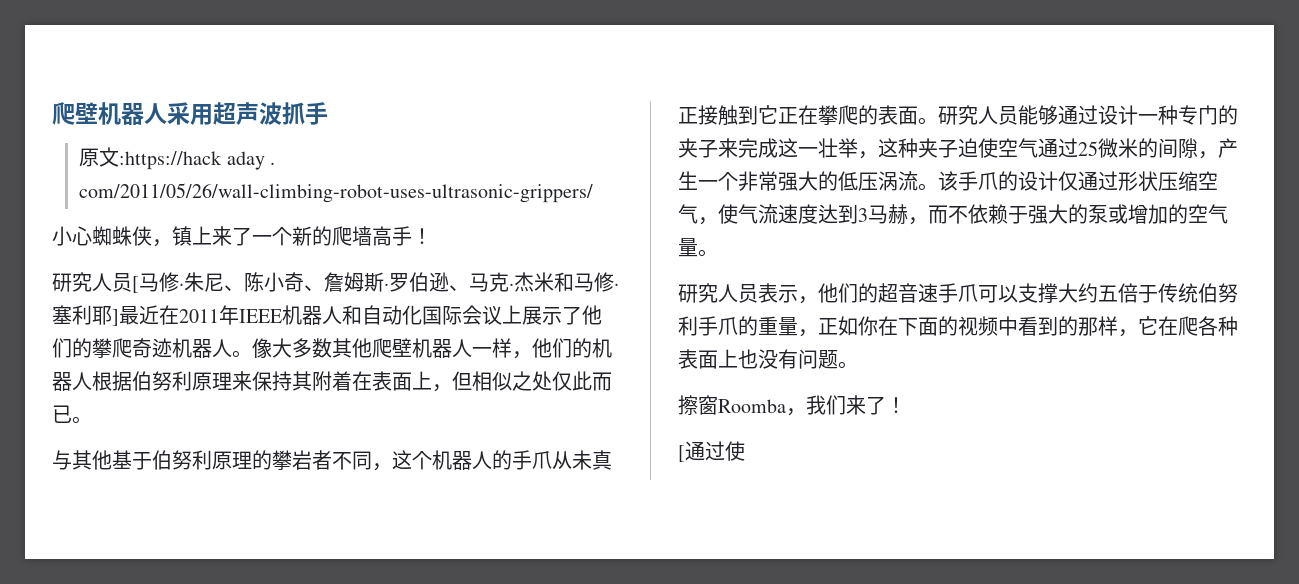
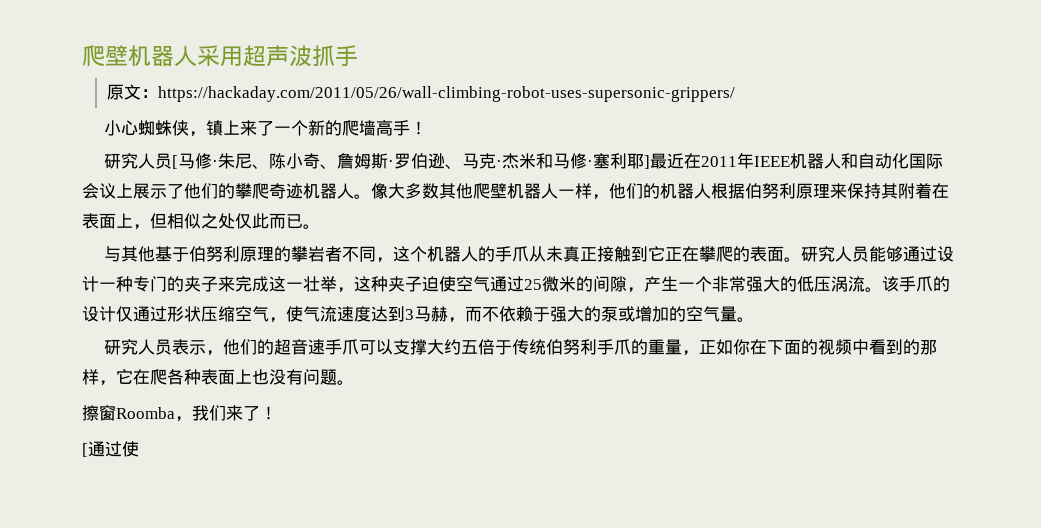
[119,151,276,170] [79,183,594,203] :https://hack aday . com/2011/05/26/wall-climbing-robot-uses-ultrasonic-grippers/ -> [140,86,735,102] ：https://hackaday.com/2011/05/26/wall-climbing-robot-uses-supersonic-grippers/

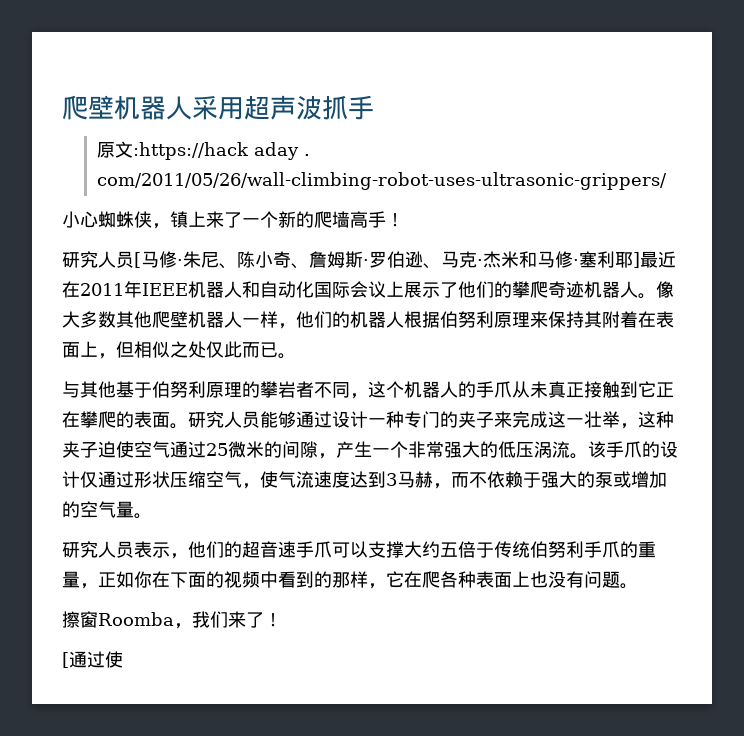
[140,86,735,102] ：https://hackaday.com/2011/05/26/wall-climbing-robot-uses-supersonic-grippers/ -> [132,142,310,160] [96,172,667,190] :https://hack aday . com/2011/05/26/wall-climbing-robot-uses-ultrasonic-grippers/

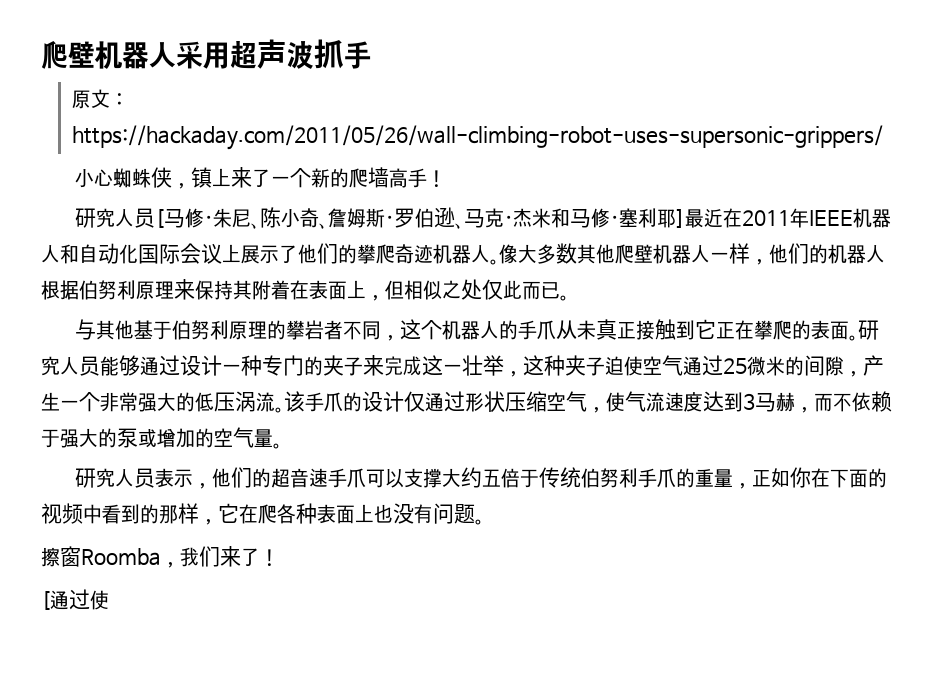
[132,142,310,160] [96,172,667,190] :https://hack aday . com/2011/05/26/wall-climbing-robot-uses-ultrasonic-grippers/ -> [110,93,130,106] [72,125,884,150] ：https://hackaday.com/2011/05/26/wall-climbing-robot-uses-supersonic-grippers/

